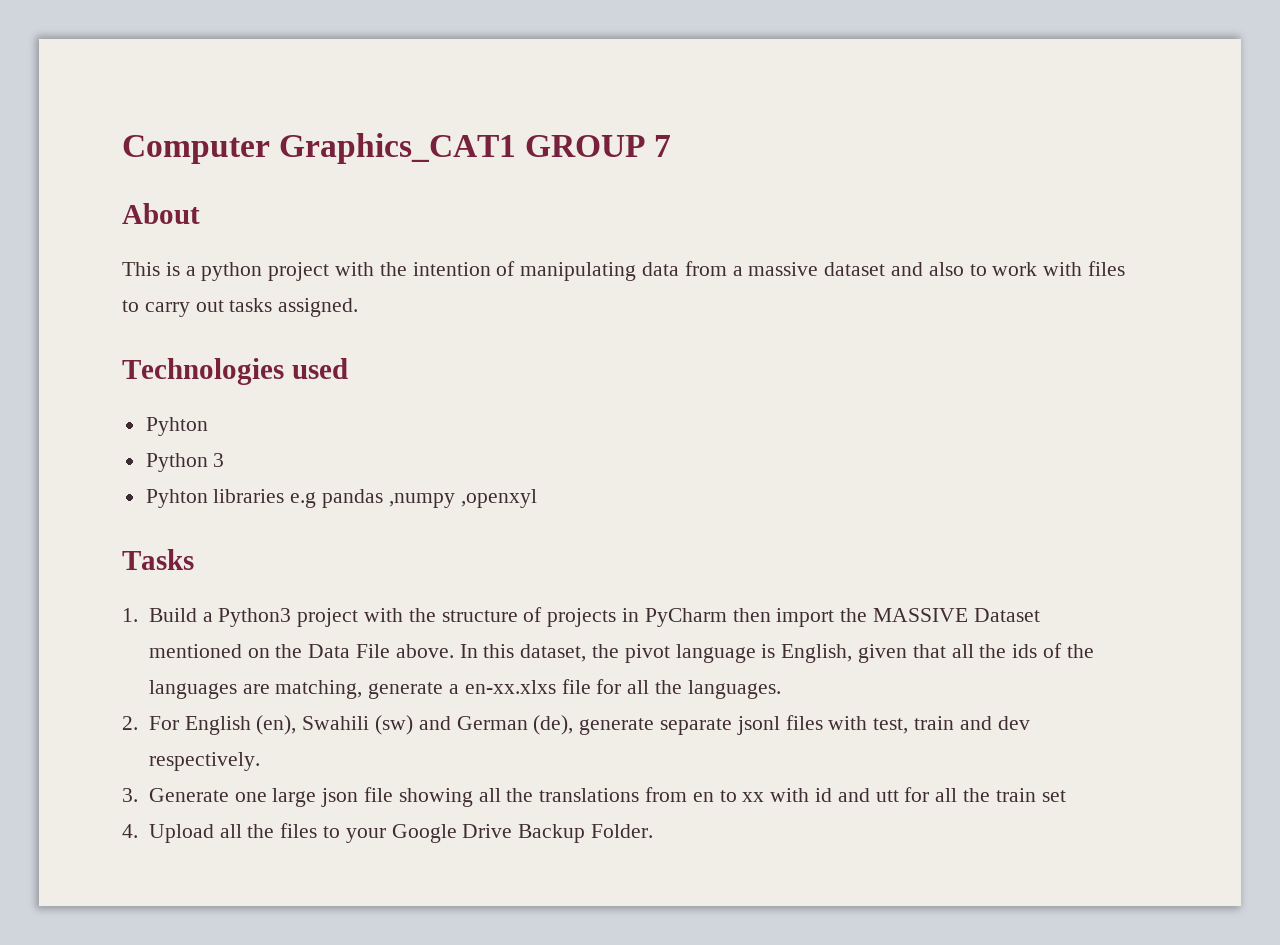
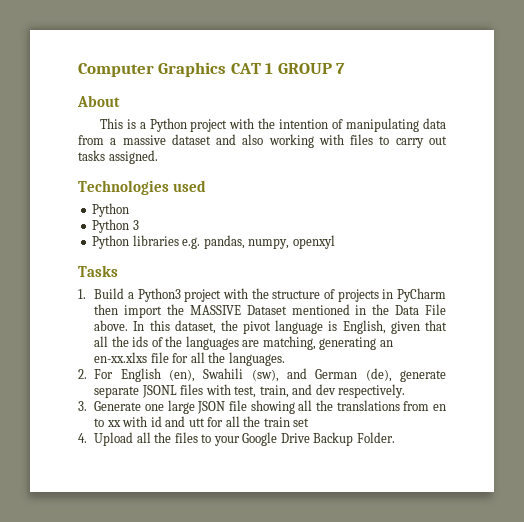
[279,133,517,164] Graphics_CAT1 -> [158,62,274,77] Graphics CAT 1
[201,262,263,281] python -> [149,118,187,132] Python
[969,262,1038,276] to work -> [268,134,314,148] working
[145,417,208,436] Pyhton -> [92,203,130,217] Python
[145,489,537,508] Pyhton libraries e.g pandas ,numpy ,openxyl -> [92,235,335,249] Python libraries e.g. pandas, numpy, openxyl
[247,648,270,658] on -> [355,305,367,315] in
[368,682,459,699] generate a -> [319,337,393,350] generating an
[374,715,413,735] (sw) -> [251,369,279,382] (sw),
[736,716,780,735] jsonl -> [141,385,177,398] JSONL
[914,716,955,730] train -> [259,385,289,398] train,
[321,788,359,807] json -> [197,401,226,414] JSON

